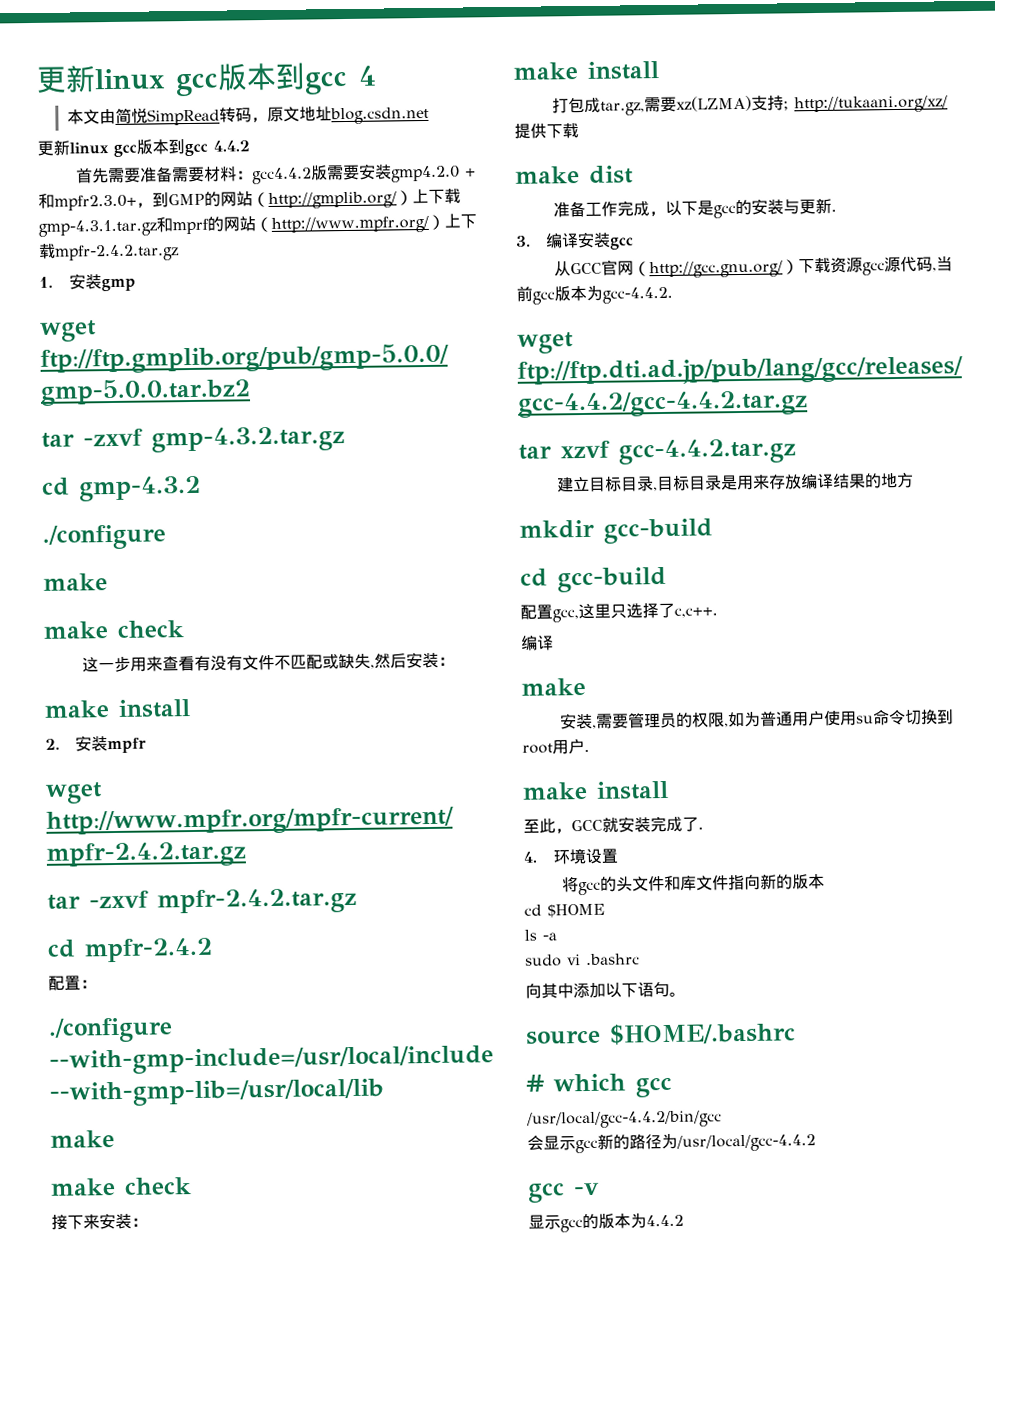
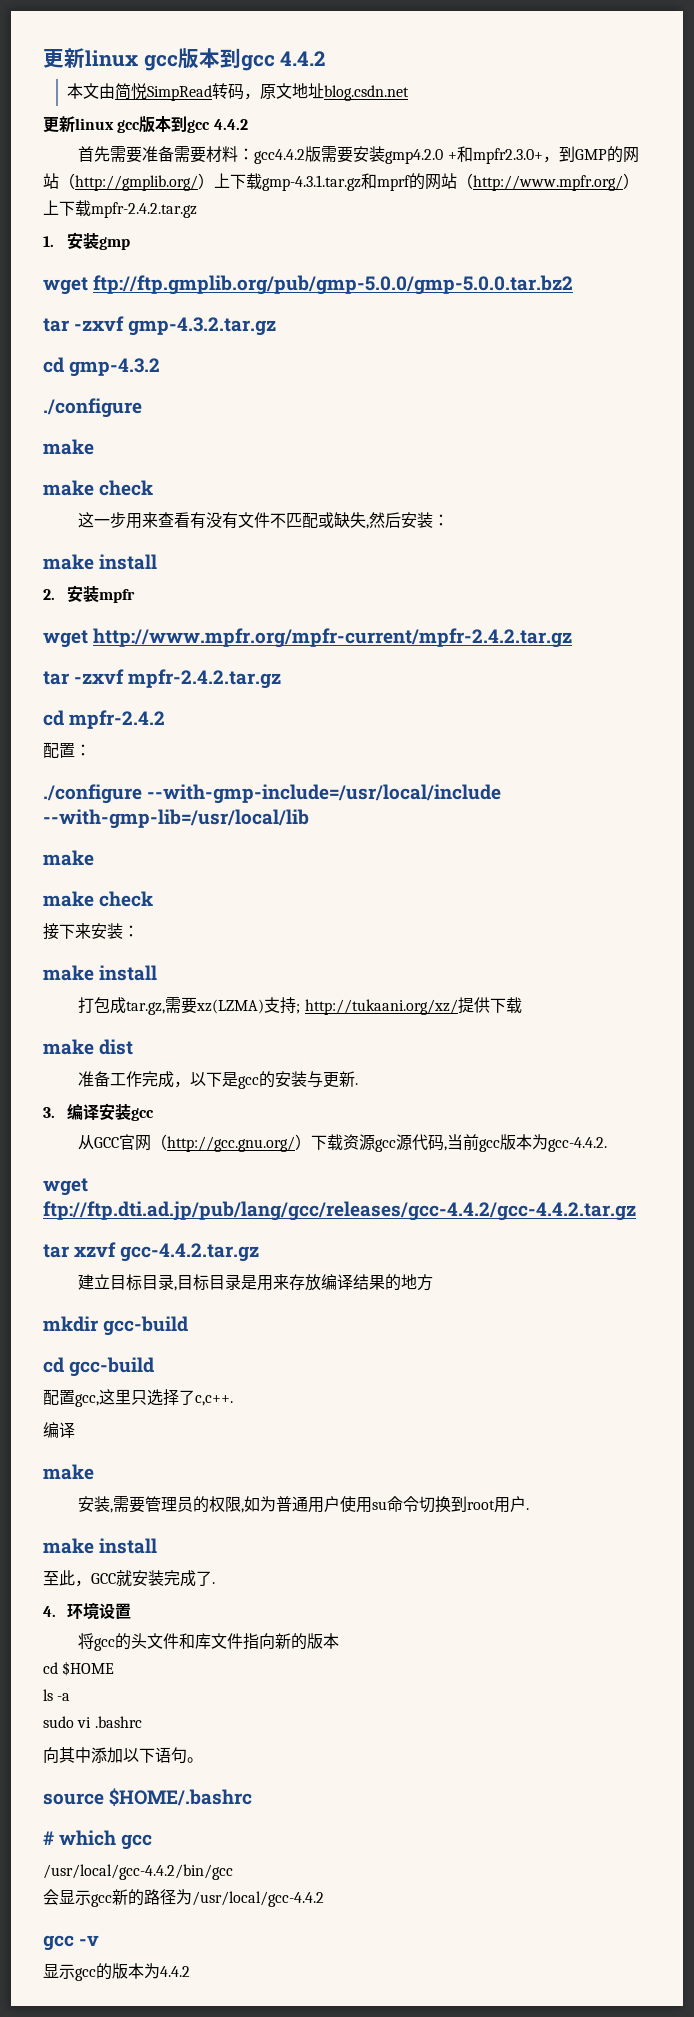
[36,62,377,97] 更新linux gcc版本到gcc 4 -> [43,48,326,71] 更新linux gcc版本到gcc 4.4.2

